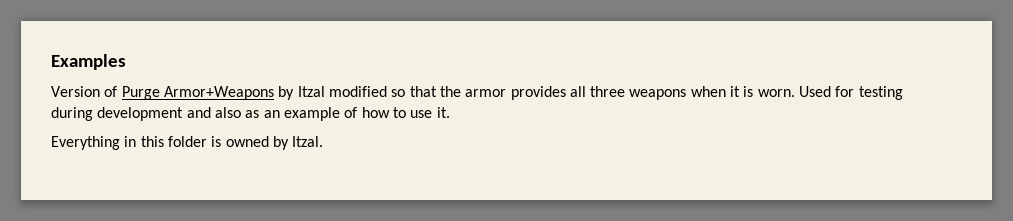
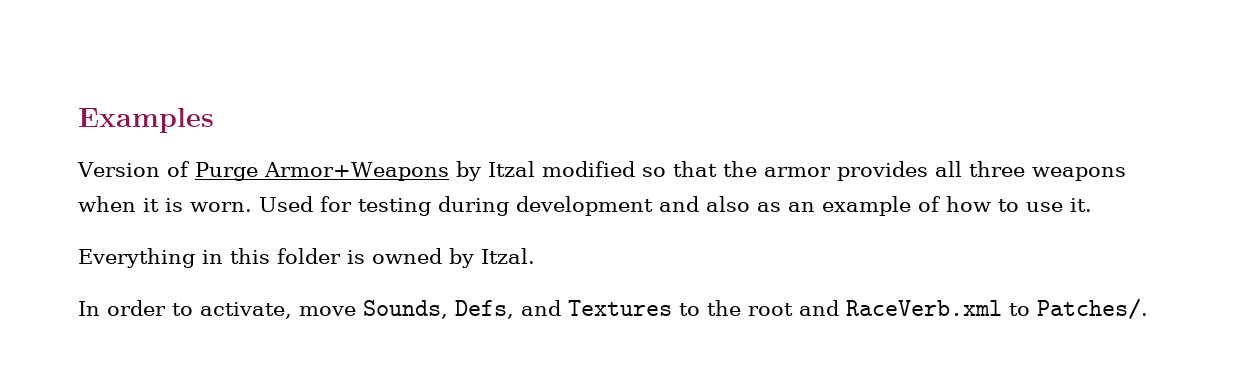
(324, 141) none -> [78,298,1148,320] // In order to activate, move Sounds, Defs, and Textures to the root and RaceVerb.xml to Patches/.

